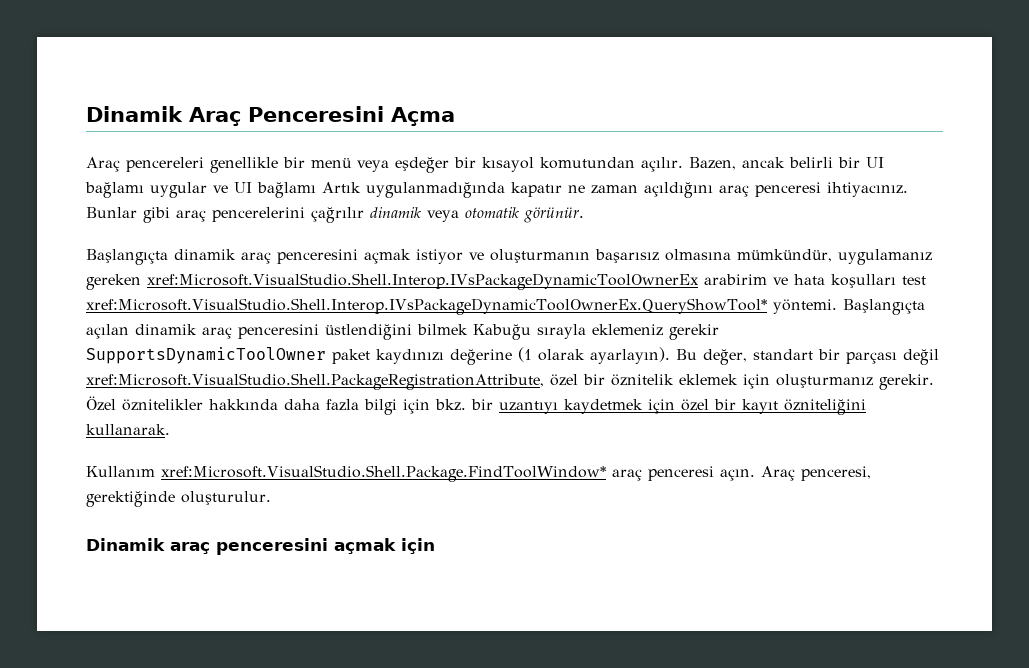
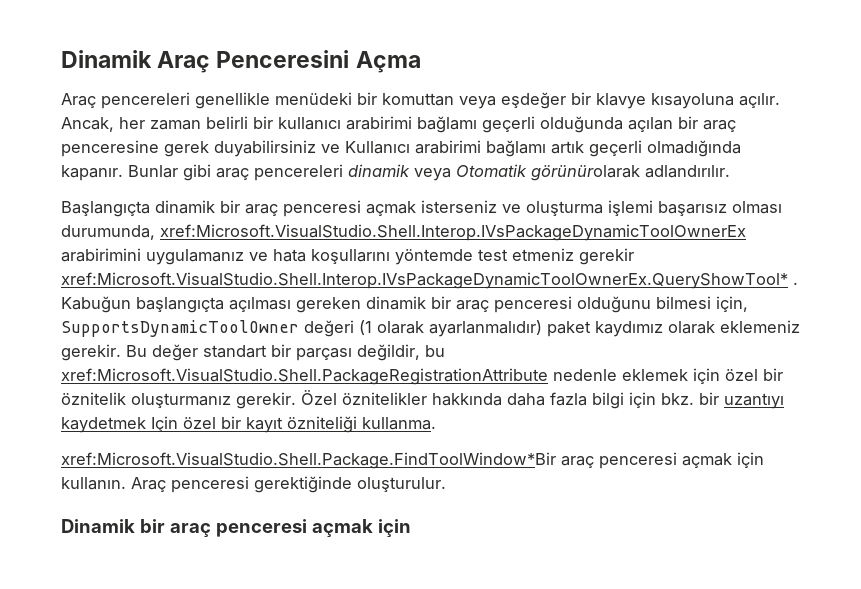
[283,157,884,173] [85,182,908,198] [86,207,584,223] [86,249,932,265] [86,273,926,290] [86,298,925,315] [86,324,719,340] [86,347,939,365] [86,373,544,390] bir menü veya eşdeğer bir kısayol komutundan açılır. Bazen, ancak belirli bir UI bağlamı uygular ve UI bağlamı Artık uygulanmadığında kapatır ne zaman açıldığını araç penceresi ihtiyacınız. Bunlar gibi araç pencerelerini çağrılır dinamik veya otomatik görünür. // Başlangıçta dinamik araç penceresini açmak istiyor ve oluşturmanın başarısız olmasına mümkündür, uygulamanız gereken xref:Microsoft.VisualStudio.Shell.Interop.IVsPackageDynamicToolOwnerEx arabirim ve hata koşulları test xref:Microsoft.VisualStudio.Shell.Interop.IVsPackageDynamicToolOwnerEx.QueryShowTool* yöntemi. Başlangıçta açılan dinamik araç penceresini üstlendiğini bilmek Kabuğu sırayla eklemeniz gerekir SupportsDynamicToolOwner paket kaydınızı değerine (1 olarak ayarlayın). Bu değer, standart bir parçası değil xref:Microsoft.VisualStudio.Shell.PackageRegistrationAttribute, -> [275,92,780,109] [61,116,736,133] [61,140,741,157] [61,164,730,181] [61,200,782,217] [61,224,746,241] [61,248,634,265] [61,272,798,289] [61,296,748,313] [61,320,800,337] [61,344,445,361] [61,368,720,385] menüdeki bir komuttan veya eşdeğer bir klavye kısayoluna açılır. Ancak, her zaman belirli bir kullanıcı arabirimi bağlamı geçerli olduğunda açılan bir araç penceresine gerek duyabilirsiniz ve Kullanıcı arabirimi bağlamı artık geçerli olmadığında kapanır. Bunlar gibi araç pencereleri dinamik veya Otomatik görünürolarak adlandırılır. // Başlangıçta dinamik bir araç penceresi açmak isterseniz ve oluşturma işlemi başarısız olması durumunda, xref:Microsoft.VisualStudio.Shell.Interop.IVsPackageDynamicToolOwnerEx arabirimini uygulamanız ve hata koşullarını yöntemde test etmeniz gerekir xref:Microsoft.VisualStudio.Shell.Interop.IVsPackageDynamicToolOwnerEx.QueryShowTool* . Kabuğun başlangıçta açılması gereken dinamik bir araç penceresi olduğunu bilmesi için, SupportsDynamicToolOwner değeri (1 olarak ayarlanmalıdır) paket kaydımız olarak eklemeniz gerekir. Bu değer standart bir parçası değildir, bu xref:Microsoft.VisualStudio.Shell.PackageRegistrationAttribute nedenle eklemek için
[678,374,770,389] eklemek için -> (126, 398) none
[648,399,675,414] için -> [151,416,178,432] Için
[784,399,866,415] [86,424,170,435] [86,465,871,482] özniteliğini kullanarak. // Kullanım xref:Microsoft.VisualStudio.Shell.Package.FindToolWindow* araç penceresi açın. Araç penceresi, -> [287,416,436,433] [61,452,764,469] [61,476,249,493] özniteliği kullanma. // xref:Microsoft.VisualStudio.Shell.Package.FindToolWindow*Bir araç penceresi açmak için kullanın. Araç penceresi
[170,538,328,555] araç penceresini -> [139,519,307,537] bir araç penceresi

